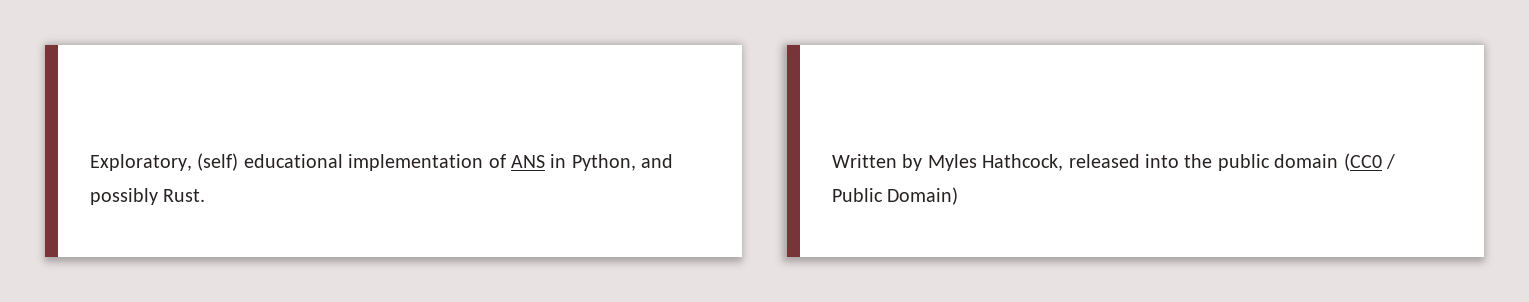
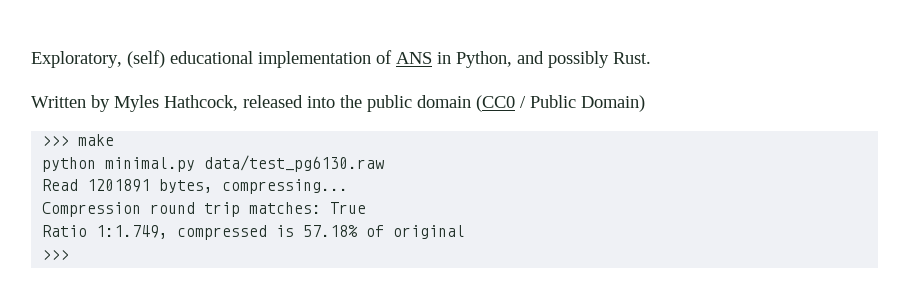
(959, 196) none -> [42,134,115,146] [42,155,385,172] [42,179,349,194] [42,202,367,217] [42,225,466,240] [42,250,70,260] // >>> make // python minimal.py data/test_pg6130.raw // Read 1201891 bytes, compressing... // Compression round trip matches: True // Ratio 1:1.749, compressed is 57.18% of original // >>>

